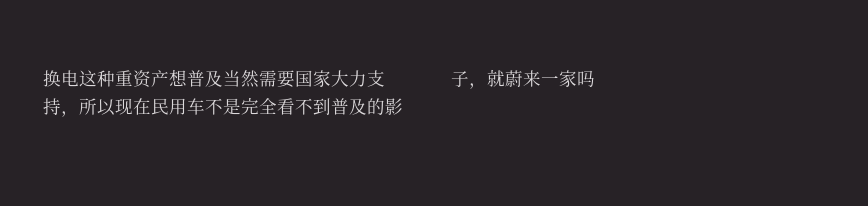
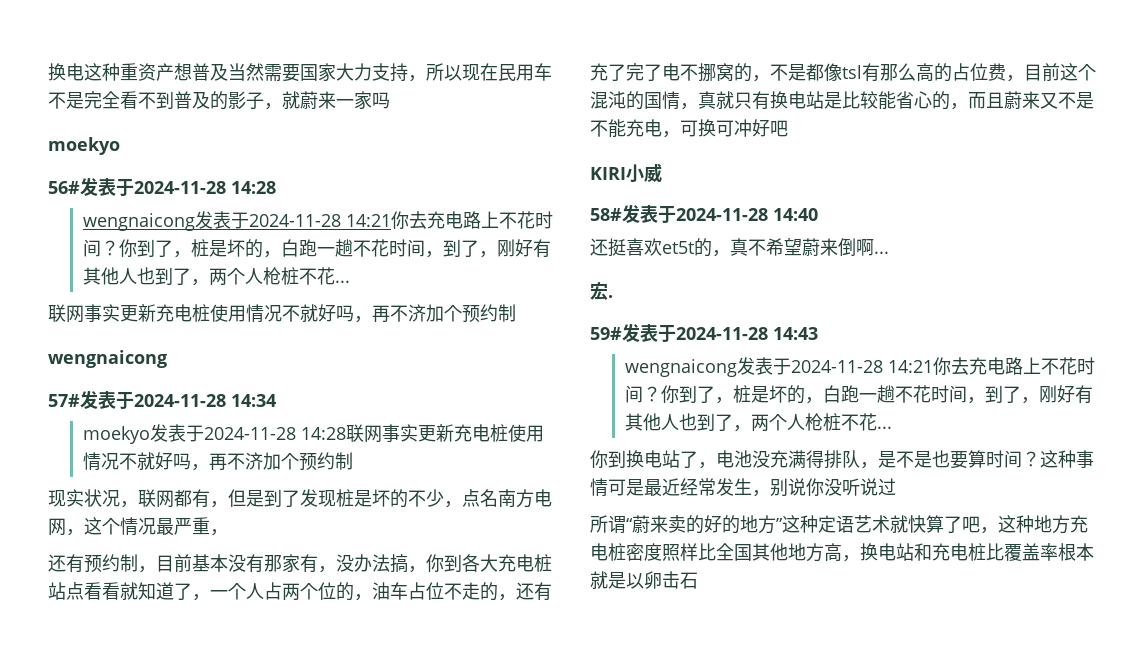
(595, 78) none -> [48,137,120,155] [48,177,276,196] [82,211,553,231] [82,239,551,258] [82,267,350,286] [48,304,516,323] [48,350,167,368] [48,390,276,409] [82,424,544,444] [82,452,353,471] [48,489,552,508] [48,517,228,536] [48,554,552,573] [48,582,552,601] [590,63,1096,82] [590,91,1094,110] [590,119,788,138] [590,163,662,183] [590,204,818,223] [590,238,889,257] [590,282,613,300] [590,323,818,342] [624,357,1095,377] [624,385,1093,404] [624,413,892,432] [590,450,1094,469] [590,478,896,497] [590,515,1088,534] [590,543,1094,562] [590,571,698,589] // moekyo // 56#发表于2024-11-28 14:28 // wengnaicong发表于2024-11-28 14:21你去充电路上不花时间？你到了，桩是坏的，白跑一趟不花时间，到了，刚好有其他人也到了，两个人枪桩不花... // 联网事实更新充电桩使用情况不就好吗，再不济加个预约制 // wengnaicong // 57#发表于2024-11-28 14:34 // moekyo发表于2024-11-28 14:28联网事实更新充电桩使用情况不就好吗，再不济加个预约制 // 现实状况，联网都有，但是到了发现桩是坏的不少，点名南方电网，这个情况最严重， // 还有预约制，目前基本没有那家有，没办法搞，你到各大充电桩站点看看就知道了，一个人占两个位的，油车占位不走的，还有充了完了电不挪窝的，不是都像tsl有那么高的占位费，目前这个混沌的国情，真就只有换电站是比较能省心的，而且蔚来又不是不能充电，可换可冲好吧 // KIRI小威 // 58#发表于2024-11-28 14:40 // 还挺喜欢et5t的，真不希望蔚来倒啊... // 宏. // 59#发表于2024-11-28 14:43 // wengnaicong发表于2024-11-28 14:21你去充电路上不花时间？你到了，桩是坏的，白跑一趟不花时间，到了，刚好有其他人也到了，两个人枪桩不花... // 你到换电站了，电池没充满得排队，是不是也要算时间？这种事情可是最近经常发生，别说你没听说过 // 所谓“蔚来卖的好的地方”这种定语艺术就快算了吧，这种地方充电桩密度照样比全国其他地方高，换电站和充电桩比覆盖率根本就是以卵击石

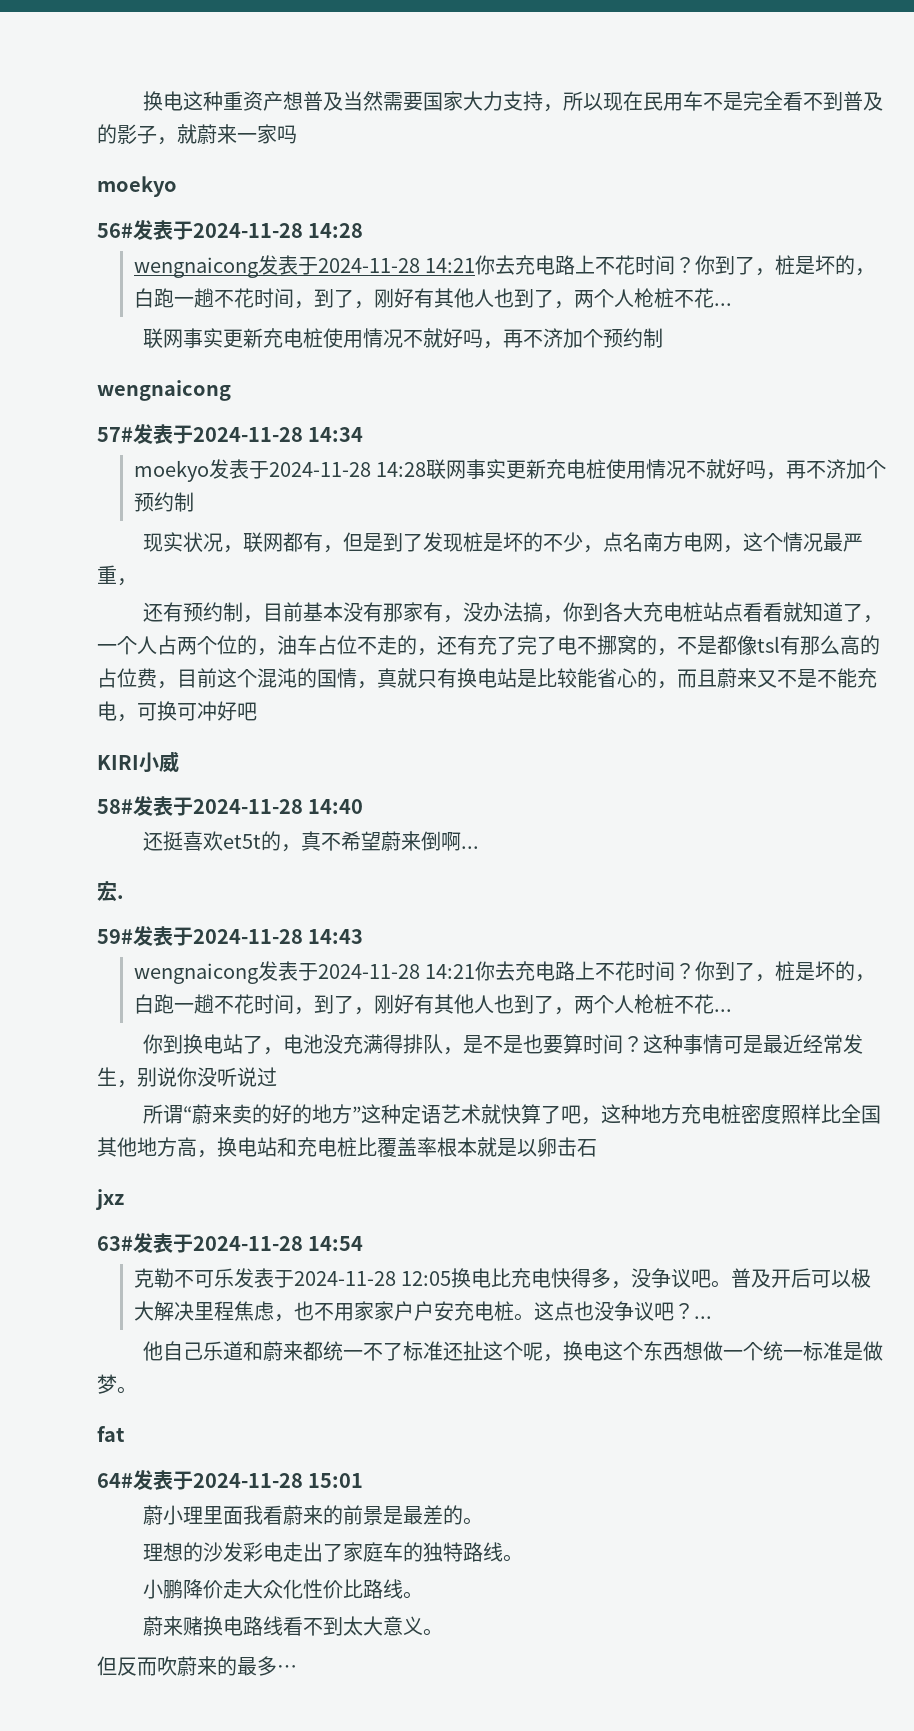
(698, 580) none -> [95,1189,124,1210] [97,1233,364,1253] [133,1268,872,1289] [133,1301,712,1322] [143,1341,884,1362] [97,1374,137,1394] [97,1426,125,1442] [97,1470,364,1490] [143,1505,484,1525] [143,1542,524,1562] [143,1579,424,1599] [143,1616,444,1636] [97,1656,297,1676] // jxz // 63#发表于2024-11-28 14:54 // 克勒不可乐发表于2024-11-28 12:05换电比充电快得多，没争议吧。普及开后可以极大解决里程焦虑，也不用家家户户安充电桩。这点也没争议吧？... // 他自己乐道和蔚来都统一不了标准还扯这个呢，换电这个东西想做一个统一标准是做梦。 // fat // 64#发表于2024-11-28 15:01 // 蔚小理里面我看蔚来的前景是最差的。 // 理想的沙发彩电走出了家庭车的独特路线。 // 小鹏降价走大众化性价比路线。 // 蔚来赌换电路线看不到太大意义。 // 但反而吹蔚来的最多…

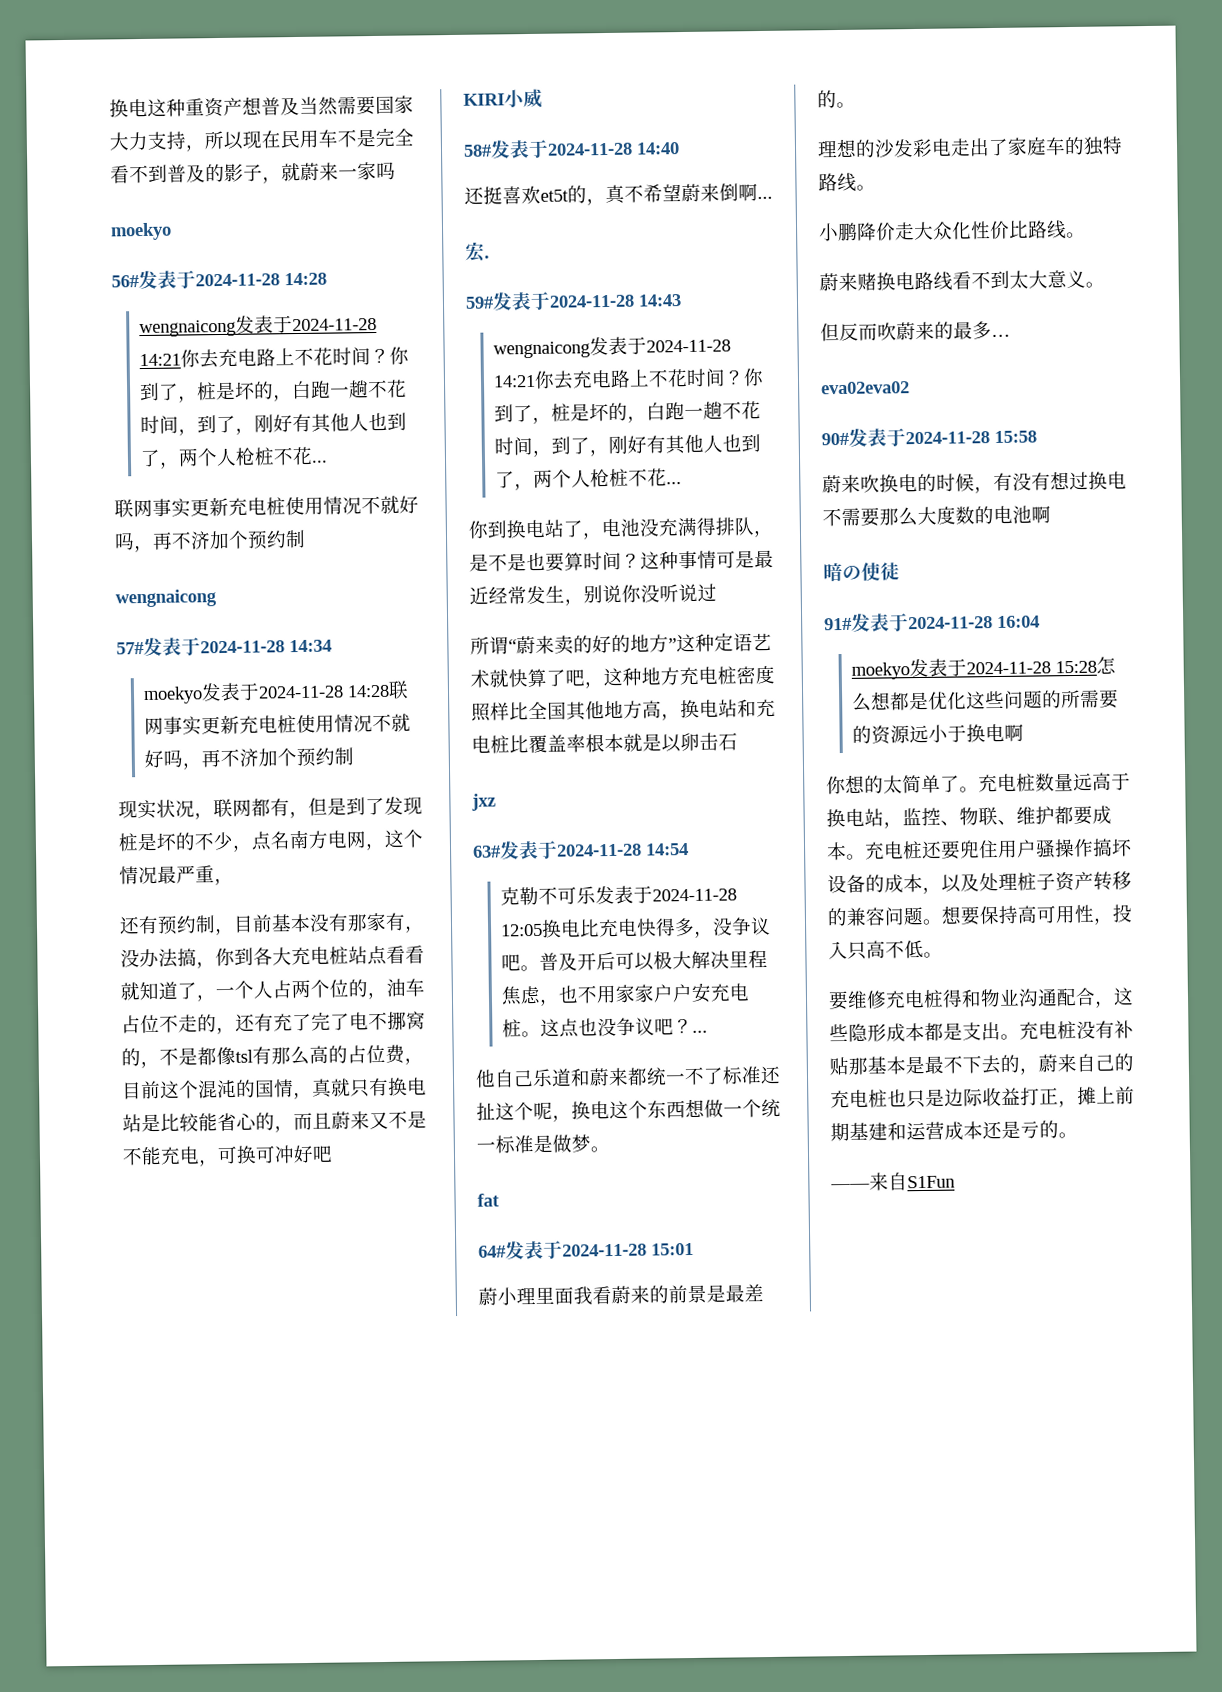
(297, 1669) none -> [821,381,910,395] [821,428,1037,447] [822,471,1127,494] [822,505,1051,527] [823,562,900,582] [824,613,1040,632] [851,656,1117,680] [852,689,1120,712] [852,723,1025,745] [826,772,1131,795] [826,805,1112,829] [826,838,1132,861] [827,871,1132,894] [827,904,1133,927] [828,939,943,960] [828,987,1134,1011] [829,1020,1134,1043] [829,1053,1134,1076] [830,1086,1135,1109] [830,1120,1078,1142] [830,1172,955,1191] // eva02eva02 // 90#发表于2024-11-28 15:58 // 蔚来吹换电的时候，有没有想过换电不需要那么大度数的电池啊 // 暗の使徒 // 91#发表于2024-11-28 16:04 // moekyo发表于2024-11-28 15:28怎么想都是优化这些问题的所需要的资源远小于换电啊 // 你想的太简单了。充电桩数量远高于换电站，监控、物联、维护都要成本。充电桩还要兜住用户骚操作搞坏设备的成本，以及处理桩子资产转移的兼容问题。想要保持高可用性，投入只高不低。 // 要维修充电桩得和物业沟通配合，这些隐形成本都是支出。充电桩没有补贴那基本是最不下去的，蔚来自己的充电桩也只是边际收益打正，摊上前期基建和运营成本还是亏的。 // ——来自S1Fun

